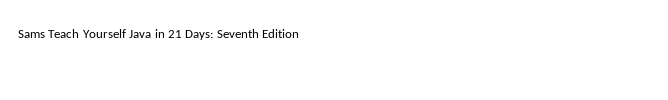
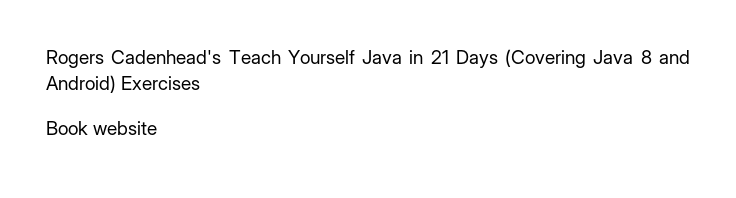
[18,30,45,38] Sams -> [46,50,222,68] Rogers Cadenhead's
[185,29,299,40] Days: Seventh Edition -> [455,49,690,68] [46,75,201,93] [46,121,158,135] Days (Covering Java 8 and Android) Exercises // Book website

